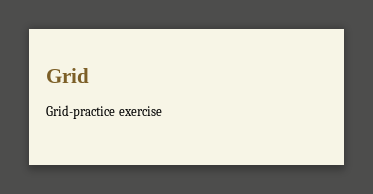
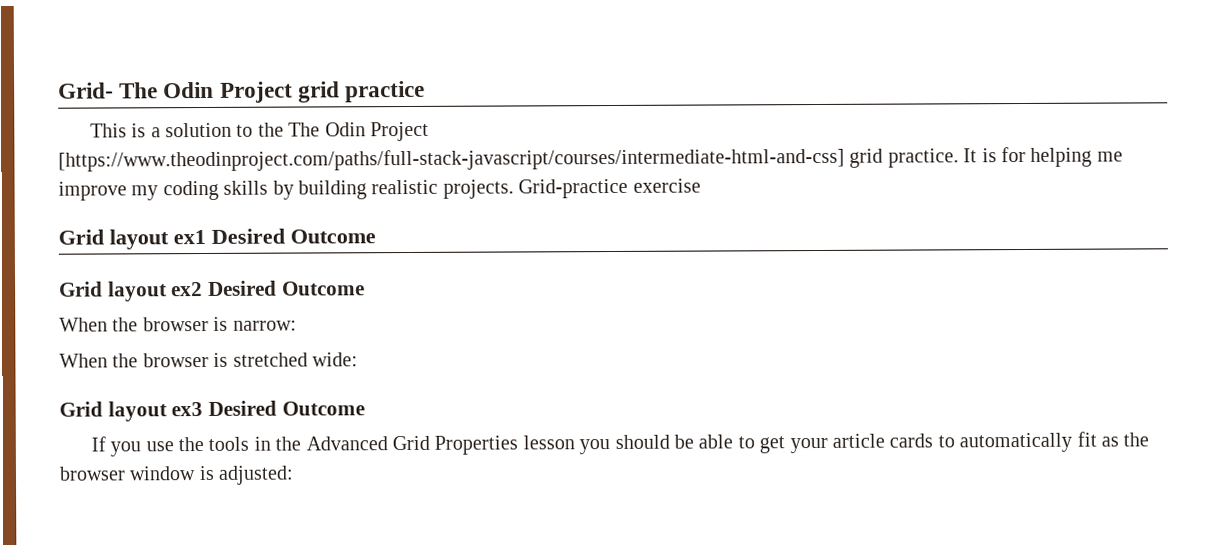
[46,68,89,83] [46,105,162,119] Grid // Grid-practice exercise -> [58,80,426,103] [89,121,430,142] [58,146,1123,172] [58,178,701,201] [58,228,376,250] [59,280,365,302] [59,316,297,332] [59,352,358,368] [59,400,365,422] [90,431,1150,457] [59,465,295,485] Grid- The Odin Project grid practice // This is a solution to the The Odin Project [https://www.theodinproject.com/paths/full-stack-javascript/courses/intermediate-html-and-css] grid practice. It is for helping me improve my coding skills by building realistic projects. Grid-practice exercise // Grid layout ex1 Desired Outcome // Grid layout ex2 Desired Outcome // When the browser is narrow: // When the browser is stretched wide: // Grid layout ex3 Desired Outcome // If you use the tools in the Advanced Grid Properties lesson you should be able to get your article cards to automatically fit as the browser window is adjusted:

